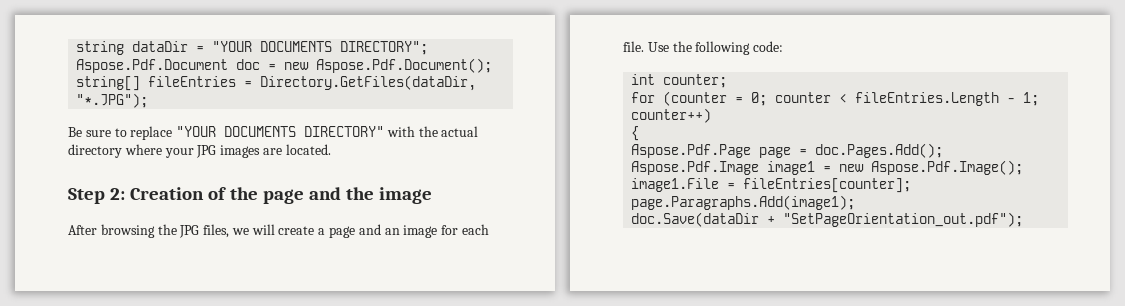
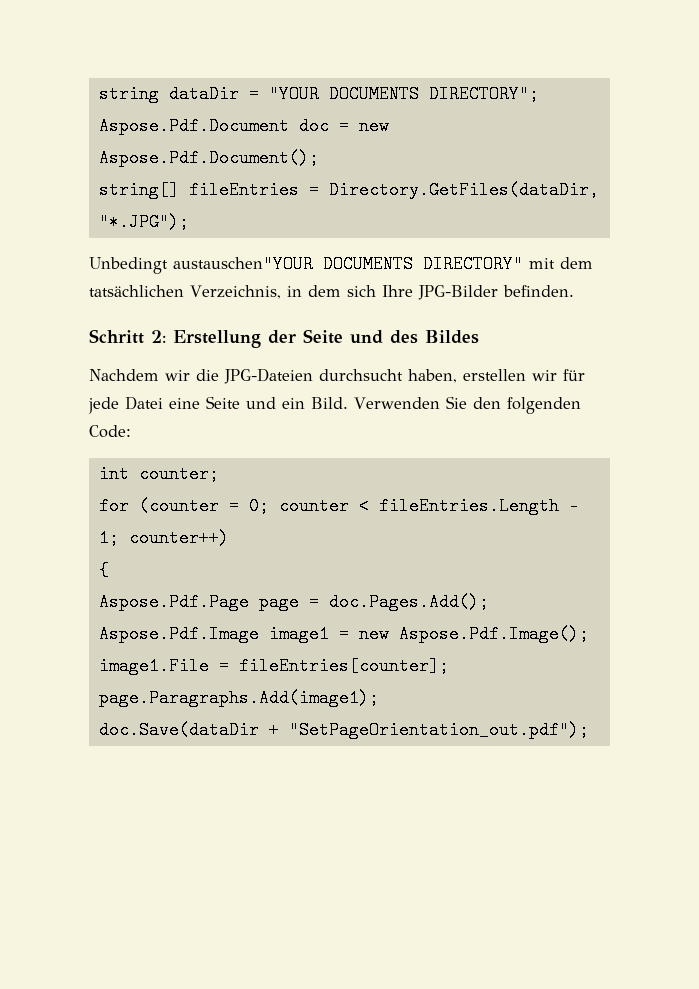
[68,126,479,140] [68,144,331,158] [68,187,433,204] [68,224,489,238] [623,41,784,55] Be sure to replace "YOUR DOCUMENTS DIRECTORY" with the actual directory where your JPG images are located. // Step 2: Creation of the page and the image // After browsing the JPG files, we will create a page and an image for each file. Use the following code: -> [89,255,593,274] [89,285,574,300] [89,329,479,348] [89,368,585,384] [88,396,581,414] [89,425,131,438] Unbedingt austauschen"YOUR DOCUMENTS DIRECTORY" mit dem tatsächlichen Verzeichnis, in dem sich Ihre JPG-Bilder befinden. // Schritt 2: Erstellung der Seite und des Bildes // Nachdem wir die JPG-Dateien durchsucht haben, erstellen wir für jede Datei eine Seite und ein Bild. Verwenden Sie den folgenden Code:

